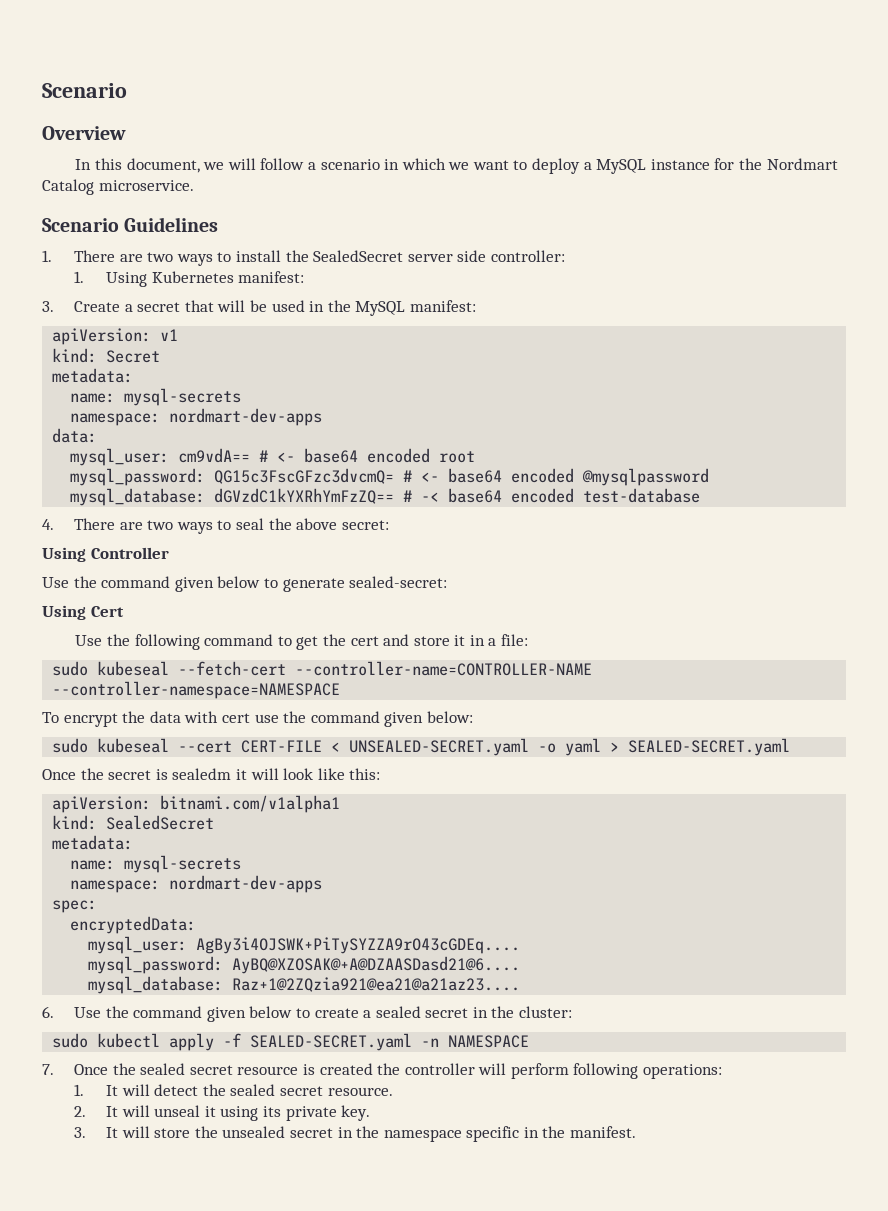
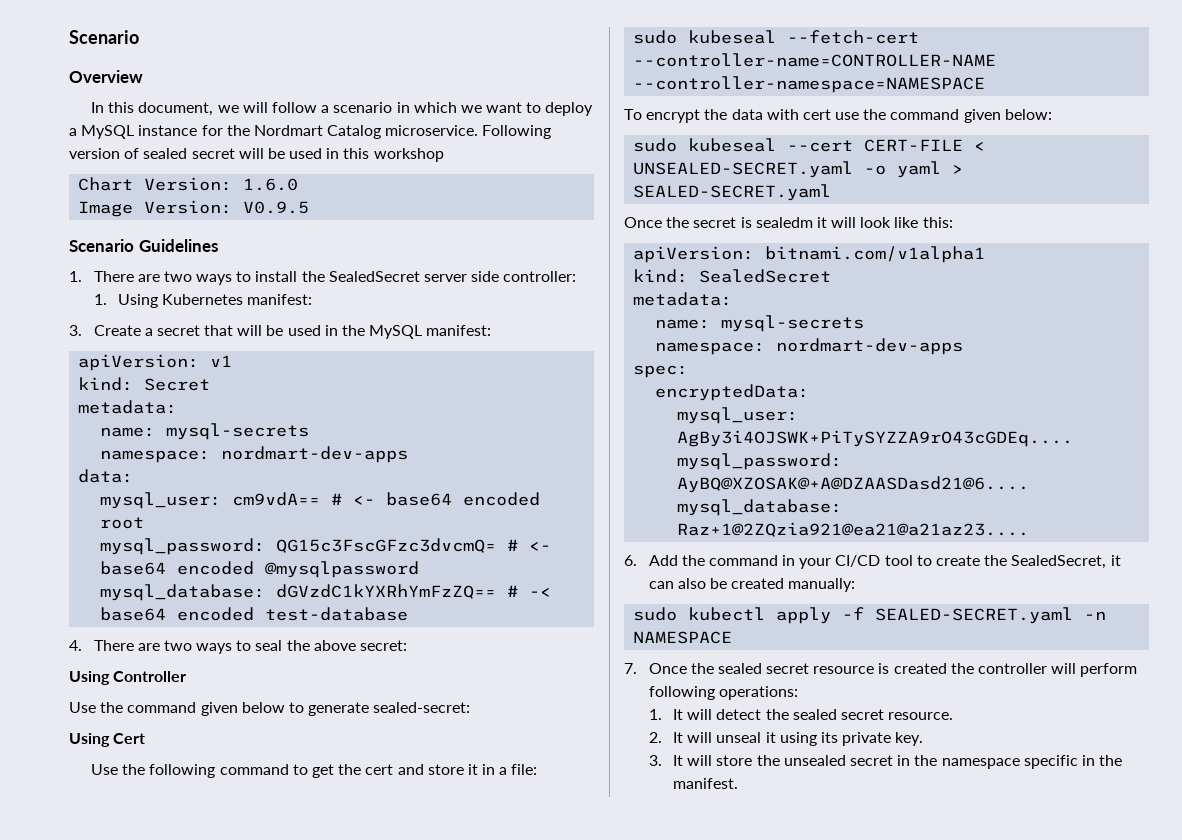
(194, 185) none -> [482,125,552,139] [69,148,444,162] [78,177,299,191] [78,200,310,217] Following version of sealed secret will be used in this workshop // Chart Version: 1.6.0 // Image Version: V0.9.5
[73,1006,573,1022] Use the command given below to create a sealed secret in the cluster: -> [648,555,1121,569] [648,578,856,592] Add the command in your CI/CD tool to create the SealedSecret, it can also be created manually:

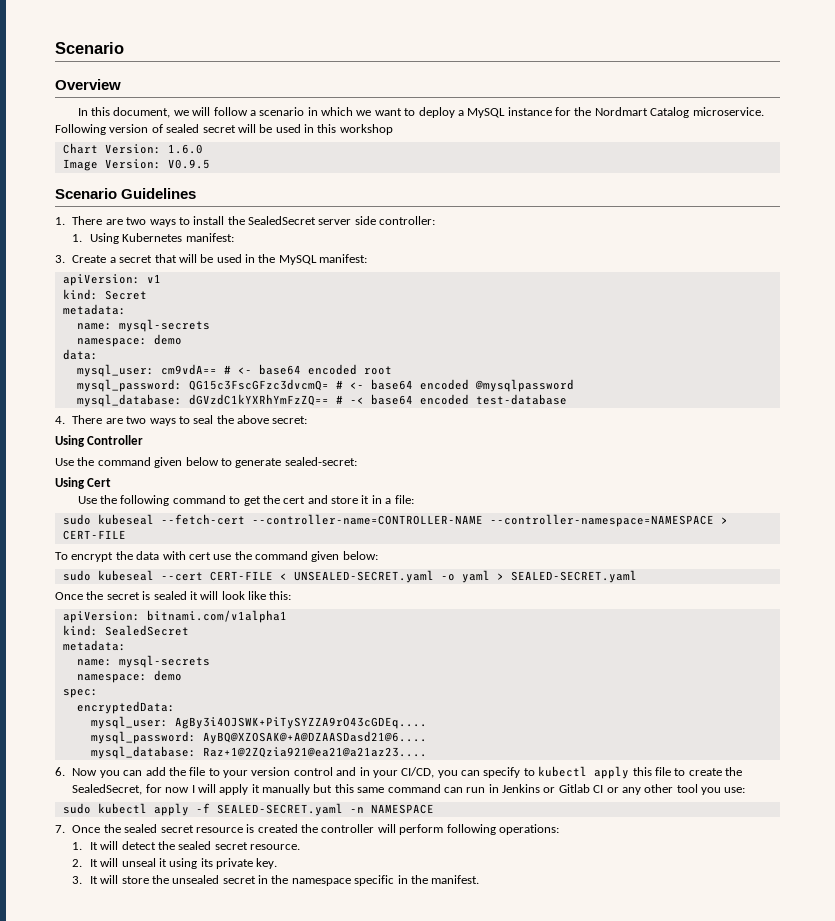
[221,446,409,463] nordmart-dev-apps -> [153,334,182,345] demo
(986, 84) none -> [720,517,728,524] [62,530,126,540] > CERT-FILE
[755,217,813,228] sealedm -> [153,591,187,600] sealed
[776,338,964,355] nordmart-dev-apps -> [153,670,182,681] demo
[648,555,1121,569] [648,578,856,592] Add the command in your CI/CD tool to create the SealedSecret, it can also be created manually: -> [72,766,743,779] [72,784,746,795] Now you can add the file to your version control and in your CI/CD, you can specify to kubectl apply this file to create the SealedSecret, for now I will apply it manually but this same command can run in Jenkins or Gitlab CI or any other tool you use:

